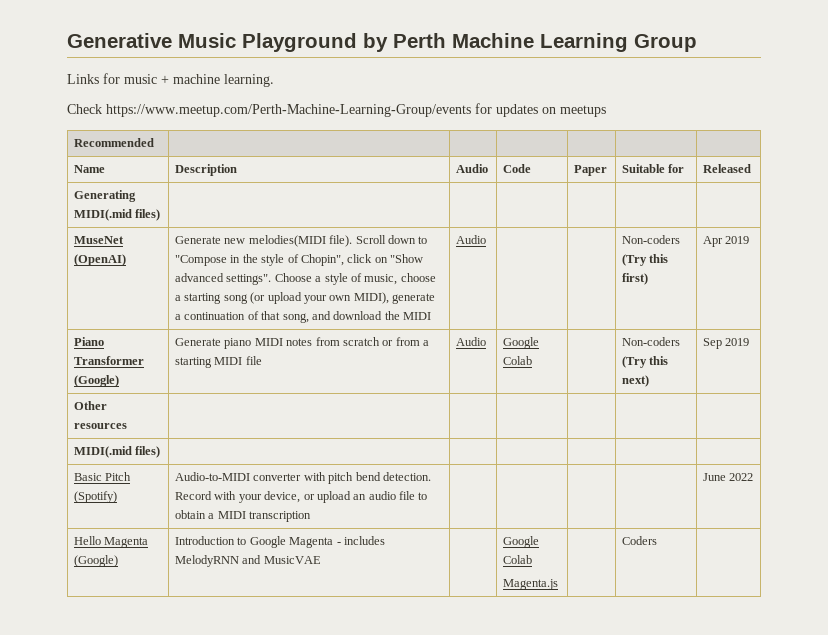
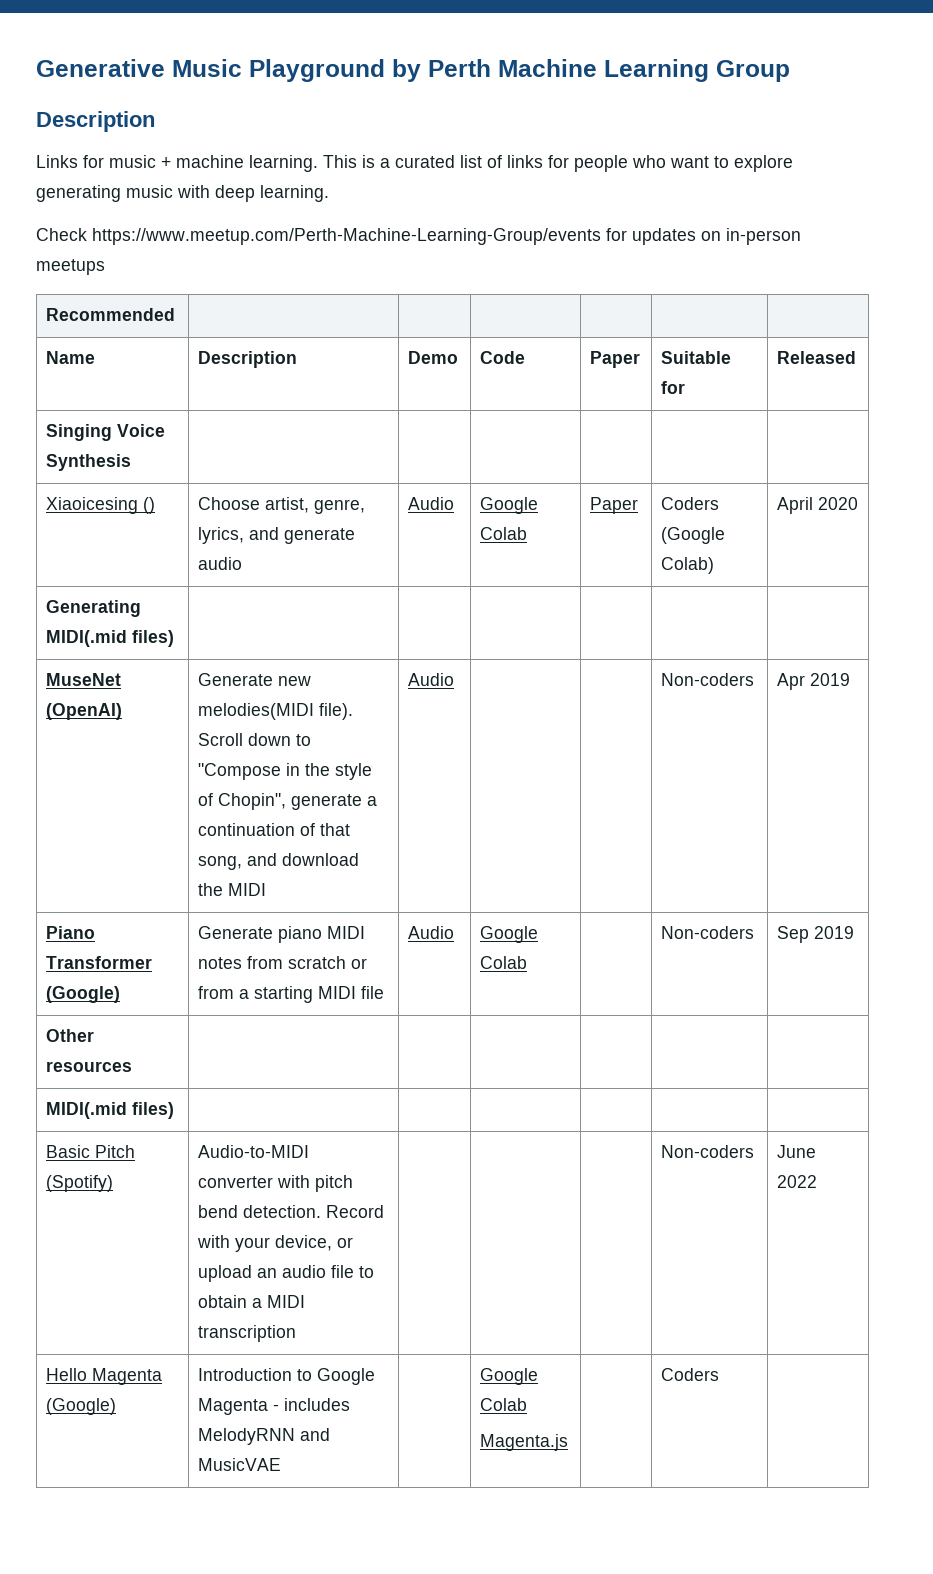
(697, 43) none -> [36,111,155,132] // Description
(274, 80) none -> [323,155,793,172] [36,185,329,202] This is a curated list of links for people who want to explore generating music with deep learning.
(556, 110) none -> [726,228,801,245] in-person
[456,164,489,173] Audio -> [408,351,459,364] Demo
(752, 168) none -> [46,424,166,441] [46,454,132,471] [46,497,156,514] [198,497,366,514] [198,527,356,544] [198,557,243,570] [408,497,455,510] [480,497,539,514] [480,527,528,540] [590,497,639,514] [661,497,720,510] [661,527,726,544] [661,557,715,574] [777,497,859,514] // Singing Voice Synthesis | | | | | | // Xiaoicesing () | Choose artist, genre, lyrics, and generate audio | Audio | Google Colab | Paper | Coders (Google Colab) | April 2020
[347,254,424,263] [175,273,436,285] [175,292,389,304] click on "Show advanced settings". Choose a style of music, choose a starting song (or upload your own MIDI), -> (287, 801) none
[622,254,669,266] [622,273,649,285] (Try this first) -> (755, 679) none
[622,356,669,368] [622,375,650,387] (Try this next) -> (755, 932) none
(312, 516) none -> [661,1145,755,1158] Non-coders

